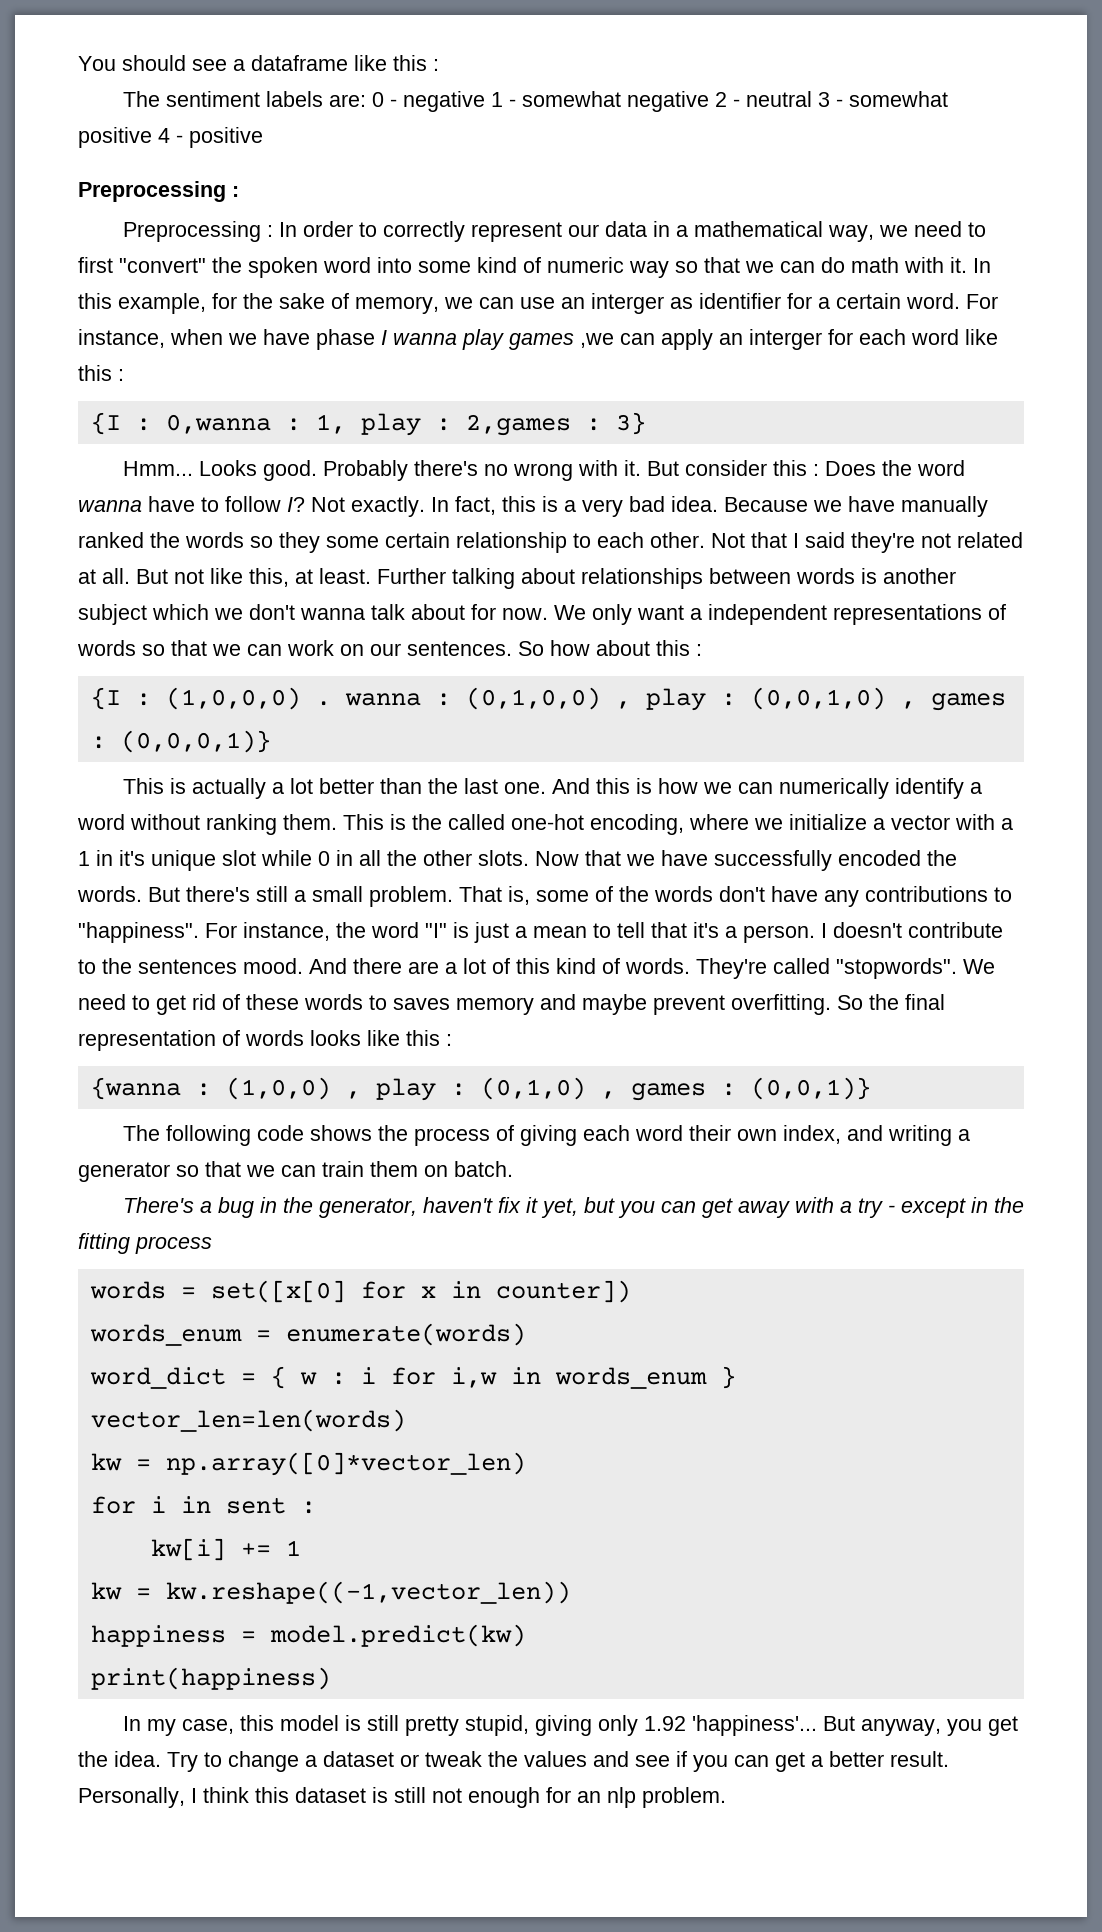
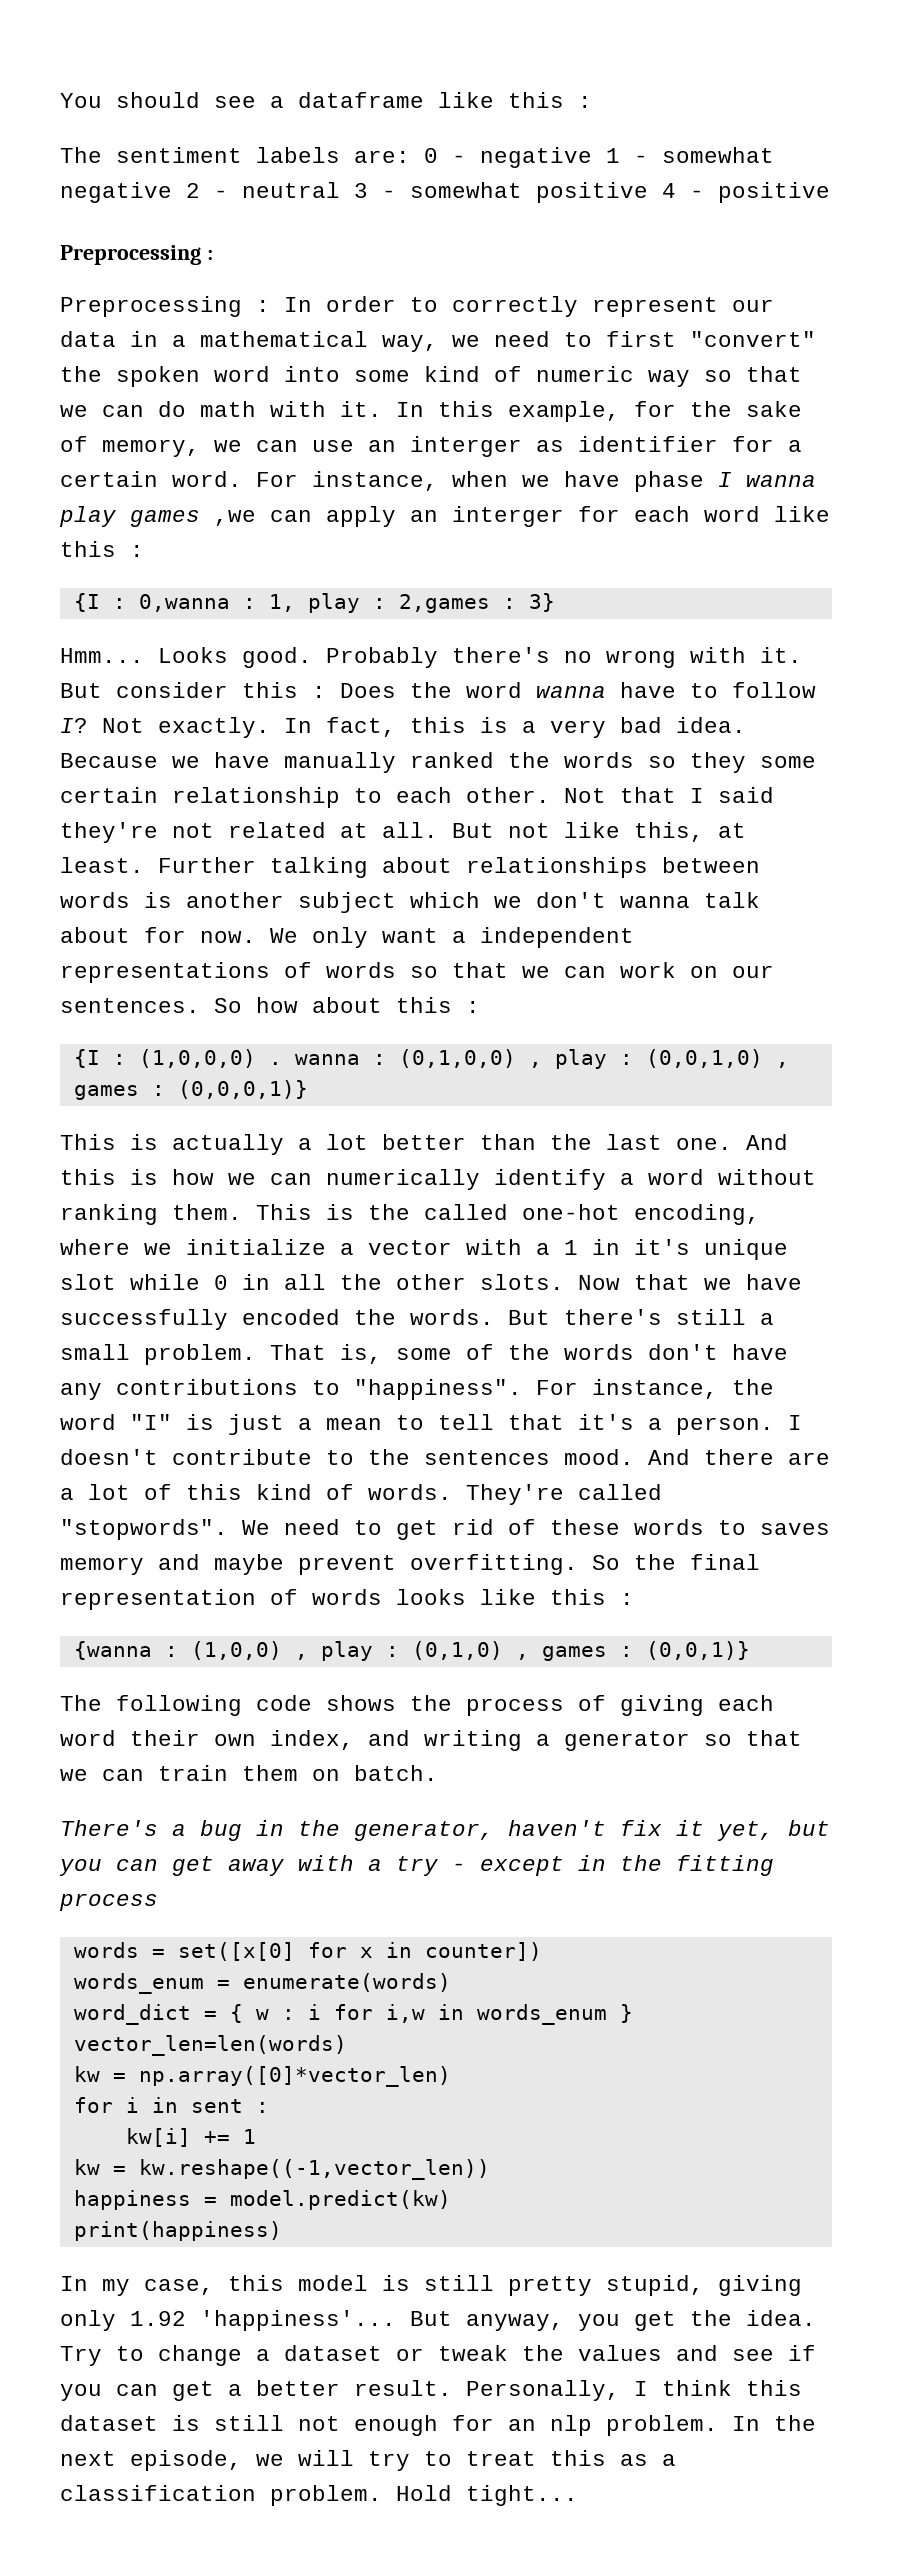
(726, 1797) none -> [732,2415,816,2431] [60,2450,676,2471] [60,2485,578,2506] In the next episode, we will try to treat this as a classification problem. Hold tight...

